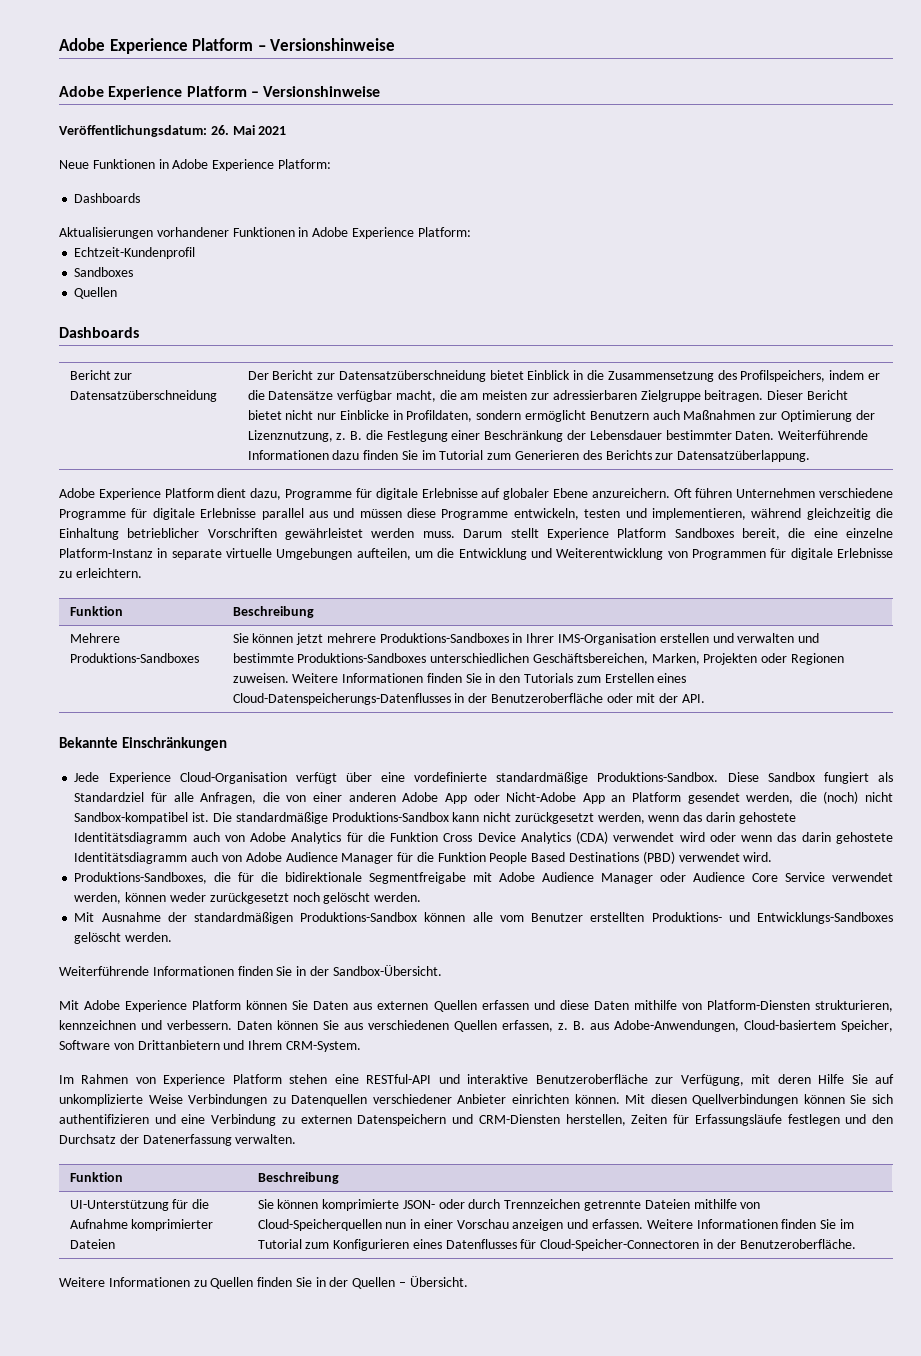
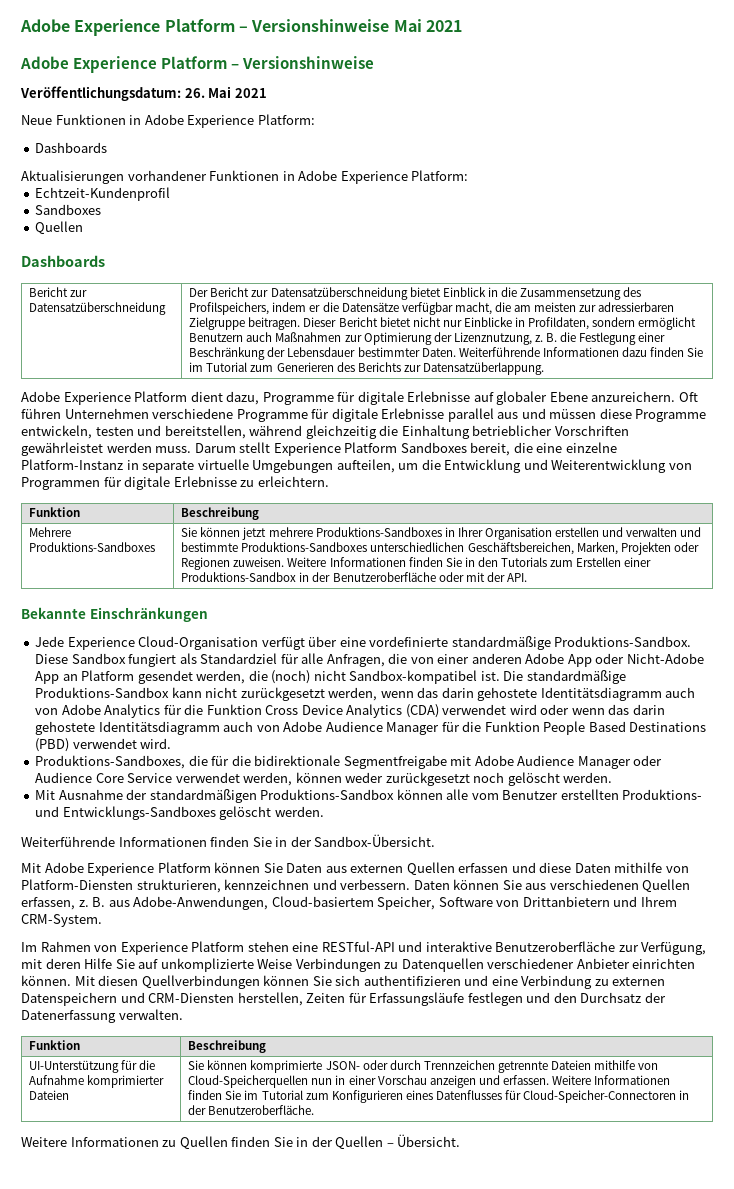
[59,38,396,54] Adobe Experience Platform – Versionshinweise -> [20,19,462,36] Adobe Experience Platform – Versionshinweise Mai 2021
[651,508,746,520] implementieren, -> [164,425,246,439] bereitstellen,
[558,633,657,645] IMS-Organisation -> [485,527,553,540] Organisation
[657,673,687,683] [232,693,451,705] eines Cloud-Datenspeicherungs-Datenflusses -> [624,557,652,567] [181,572,297,582] einer Produktions-Sandbox

